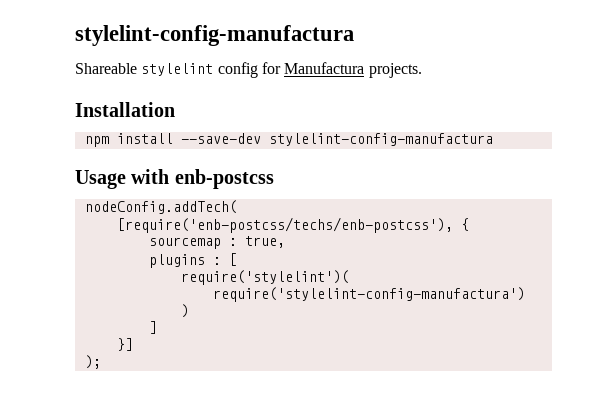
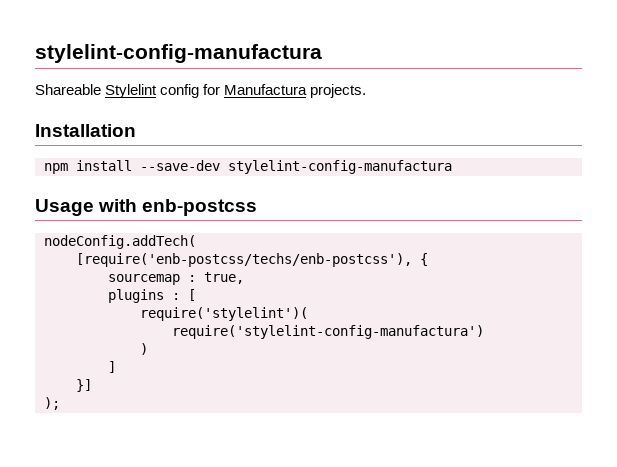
[141,63,214,76] stylelint -> [105,84,158,98] Stylelint

